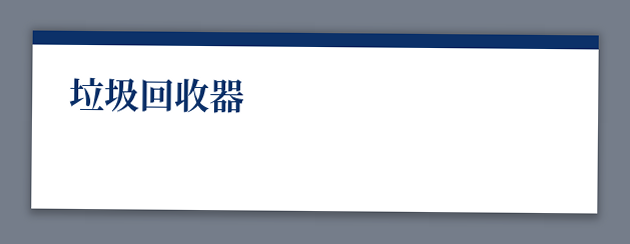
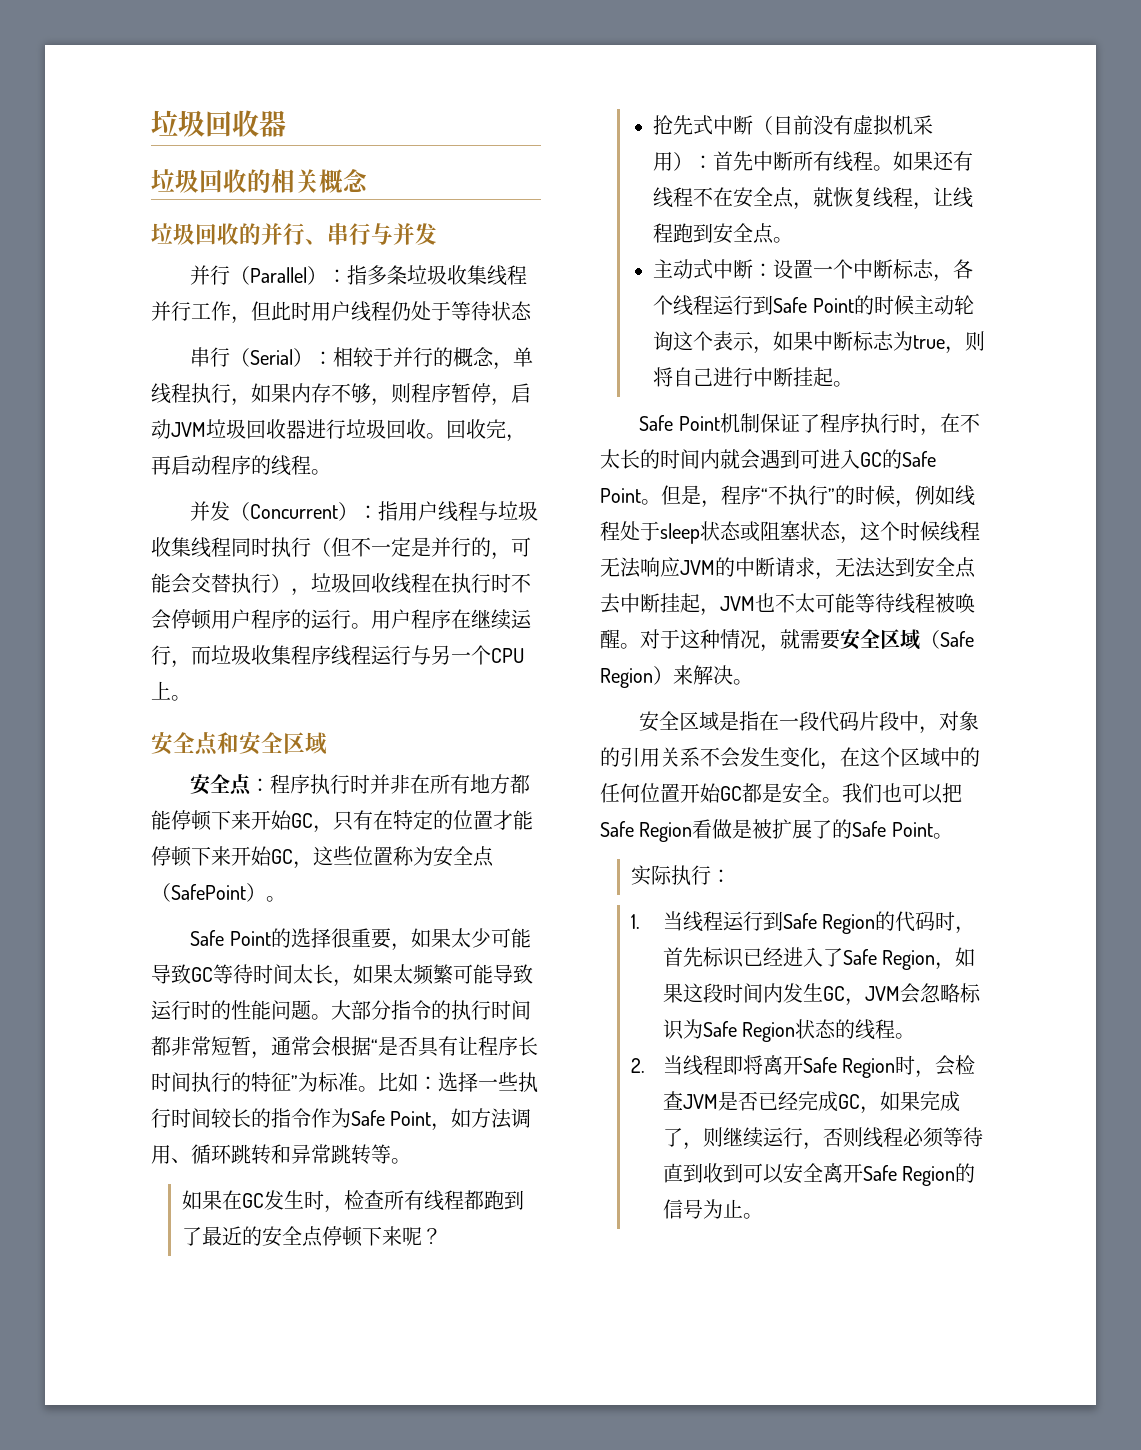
[69,76,245,114] 垃圾回收器 -> [151,110,286,137] [151,169,368,193] [151,223,437,245] [190,265,528,286] [151,301,532,324] [190,347,534,370] [151,383,531,406] [151,419,526,442] [151,455,331,476] [190,501,539,522] [151,537,531,560] [151,573,531,596] [151,609,532,630] [151,645,524,668] [151,681,191,701] [151,732,327,756] [190,774,531,796] [151,810,533,833] [151,846,494,869] [151,883,286,902] [190,928,531,951] [151,964,533,987] [151,1000,531,1021] [151,1036,538,1059] [151,1072,538,1093] [151,1108,532,1131] [151,1144,411,1165] [182,1190,525,1213] [182,1226,443,1247] [653,115,934,136] [653,151,974,172] [653,187,974,210] [653,223,794,244] [653,259,974,282] [653,295,974,316] [653,331,986,354] [653,367,854,387] [639,413,980,436] [600,449,936,470] [600,485,975,508] [600,521,980,544] [600,557,976,580] [600,593,975,616] [600,629,974,652] [600,665,753,688] [639,711,980,734] [600,747,980,770] [600,783,962,804] [600,819,953,842] [631,865,732,886] [631,911,976,934] [662,947,976,970] [662,983,981,1006] [662,1019,916,1042] [631,1055,976,1078] [662,1091,960,1114] [662,1127,983,1150] [662,1163,976,1186] [662,1199,763,1219] 垃圾回收器 // 垃圾回收的相关概念 // 垃圾回收的并行、串行与并发 // 并行（Parallel）：指多条垃圾收集线程并行工作，但此时用户线程仍处于等待状态 // 串行（Serial）：相较于并行的概念，单线程执行，如果内存不够，则程序暂停，启动JVM垃圾回收器进行垃圾回收。回收完，再启动程序的线程。 // 并发（Concurrent）：指用户线程与垃圾收集线程同时执行（但不一定是并行的，可能会交替执行），垃圾回收线程在执行时不会停顿用户程序的运行。用户程序在继续运行，而垃圾收集程序线程运行与另一个CPU上。 // 安全点和安全区域 // 安全点：程序执行时并非在所有地方都能停顿下来开始GC，只有在特定的位置才能停顿下来开始GC，这些位置称为安全点（SafePoint）。 // Safe Point的选择很重要，如果太少可能导致GC等待时间太长，如果太频繁可能导致运行时的性能问题。大部分指令的执行时间都非常短暂，通常会根据“是否具有让程序长时间执行的特征”为标准。比如：选择一些执行时间较长的指令作为Safe Point，如方法调用、循环跳转和异常跳转等。 // 如果在GC发生时，检查所有线程都跑到了最近的安全点停顿下来呢？ // 抢先式中断（目前没有虚拟机采用）：首先中断所有线程。如果还有线程不在安全点，就恢复线程，让线程跑到安全点。 // 主动式中断：设置一个中断标志，各个线程运行到Safe Point的时候主动轮询这个表示，如果中断标志为true，则将自己进行中断挂起。 // Safe Point机制保证了程序执行时，在不太长的时间内就会遇到可进入GC的Safe Point。但是，程序“不执行”的时候，例如线程处于sleep状态或阻塞状态，这个时候线程无法响应JVM的中断请求，无法达到安全点去中断挂起，JVM也不太可能等待线程被唤醒。对于这种情况，就需要安全区域（Safe Region）来解决。 // 安全区域是指在一段代码片段中，对象的引用关系不会发生变化，在这个区域中的任何位置开始GC都是安全。我们也可以把Safe Region看做是被扩展了的Safe Point。 // 实际执行： // 1.当线程运行到Safe Region的代码时，首先标识已经进入了Safe Region，如果这段时间内发生GC，JVM会忽略标识为Safe Region状态的线程。 // 2.当线程即将离开Safe Region时，会检查JVM是否已经完成GC，如果完成了，则继续运行，否则线程必须等待直到收到可以安全离开Safe Region的信号为止。

